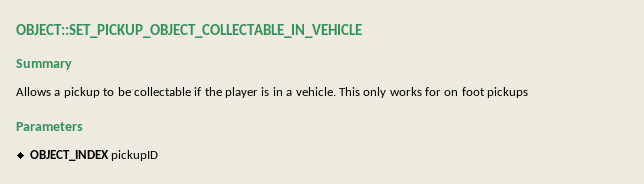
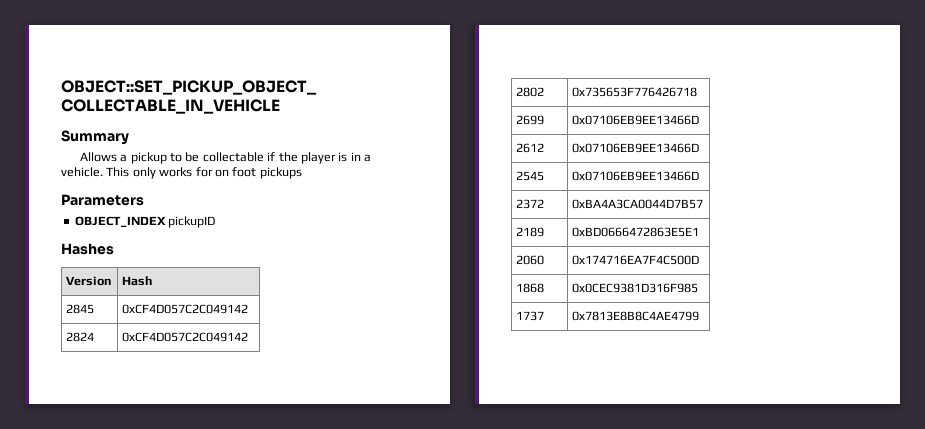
(159, 155) none -> [61,243,114,255] [66,276,112,286] [122,276,153,286] [66,304,95,314] [122,304,249,314] [66,332,95,342] [122,332,249,342] [516,87,545,97] [572,87,698,97] [516,115,545,125] [572,115,700,125] [516,143,545,153] [572,143,700,153] [516,171,545,181] [572,171,700,181] [516,199,545,209] [572,199,704,209] [516,227,545,237] [572,227,700,237] [516,255,545,265] [572,255,700,265] [516,283,545,293] [572,283,699,293] [516,311,545,321] [572,311,700,321] // Hashes // Version | Hash // 2845 | 0xCF4D057C2C049142 // 2824 | 0xCF4D057C2C049142 // 2802 | 0x735653F776426718 // 2699 | 0x07106EB9EE13466D // 2612 | 0x07106EB9EE13466D // 2545 | 0x07106EB9EE13466D // 2372 | 0xBA4A3CA0044D7B57 // 2189 | 0xBD0666472863E5E1 // 2060 | 0x174716EA7F4C500D // 1868 | 0x0CEC9381D316F985 // 1737 | 0x7813E8B8C4AE4799

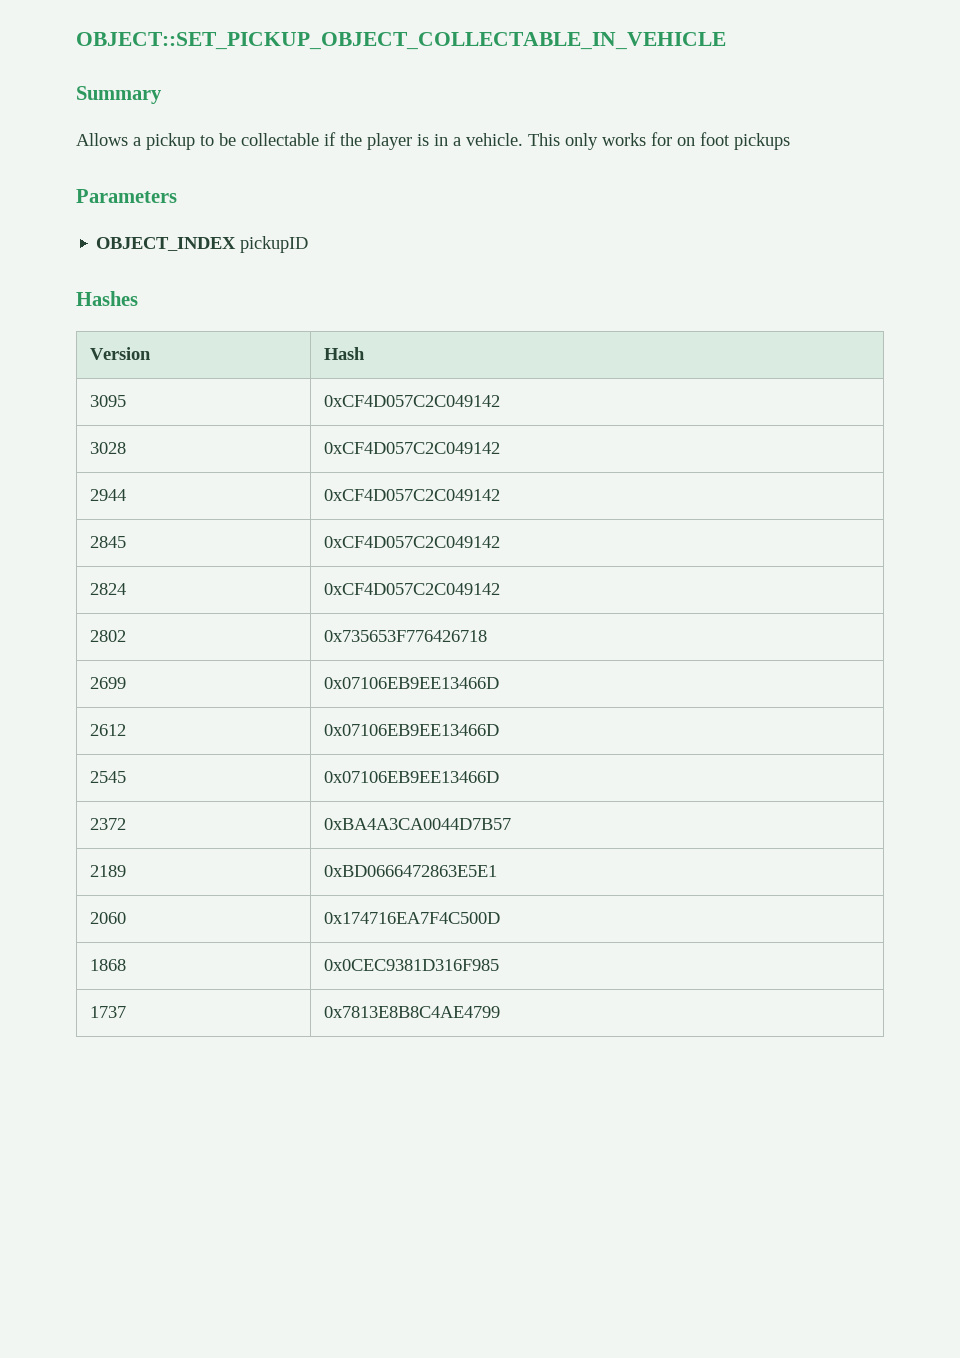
(153, 281) none -> [89,395,126,407] [323,395,500,407] [89,442,126,454] [323,442,500,454] [89,489,126,501] [323,489,500,501] // 3095 | 0xCF4D057C2C049142 // 3028 | 0xCF4D057C2C049142 // 2944 | 0xCF4D057C2C049142

